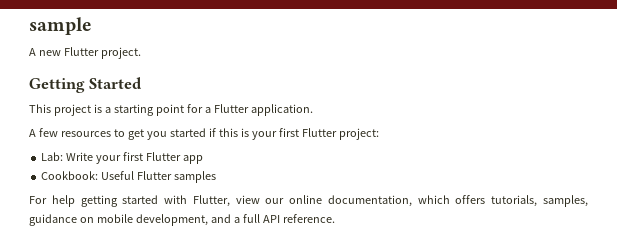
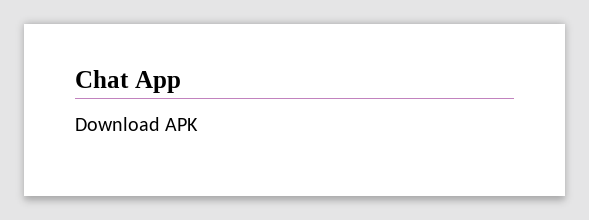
[29,17,92,35] [29,47,141,59] [29,77,143,93] [29,104,313,116] [29,128,379,140] [41,152,203,164] [41,171,217,183] [29,195,588,207] [29,214,335,226] sample // A new Flutter project. // Getting Started // This project is a starting point for a Flutter application. // A few resources to get you started if this is your first Flutter project: // Lab: Write your first Flutter app // Cookbook: Useful Flutter samples // For help getting started with Flutter, view our online documentation, which offers tutorials, samples, guidance on mobile development, and a full API reference. -> [75,70,181,93] [75,117,199,131] Chat App // Download APK

